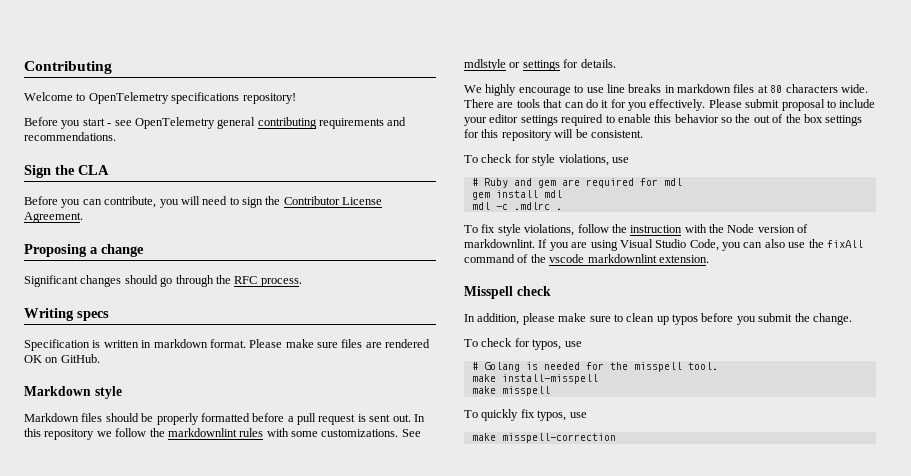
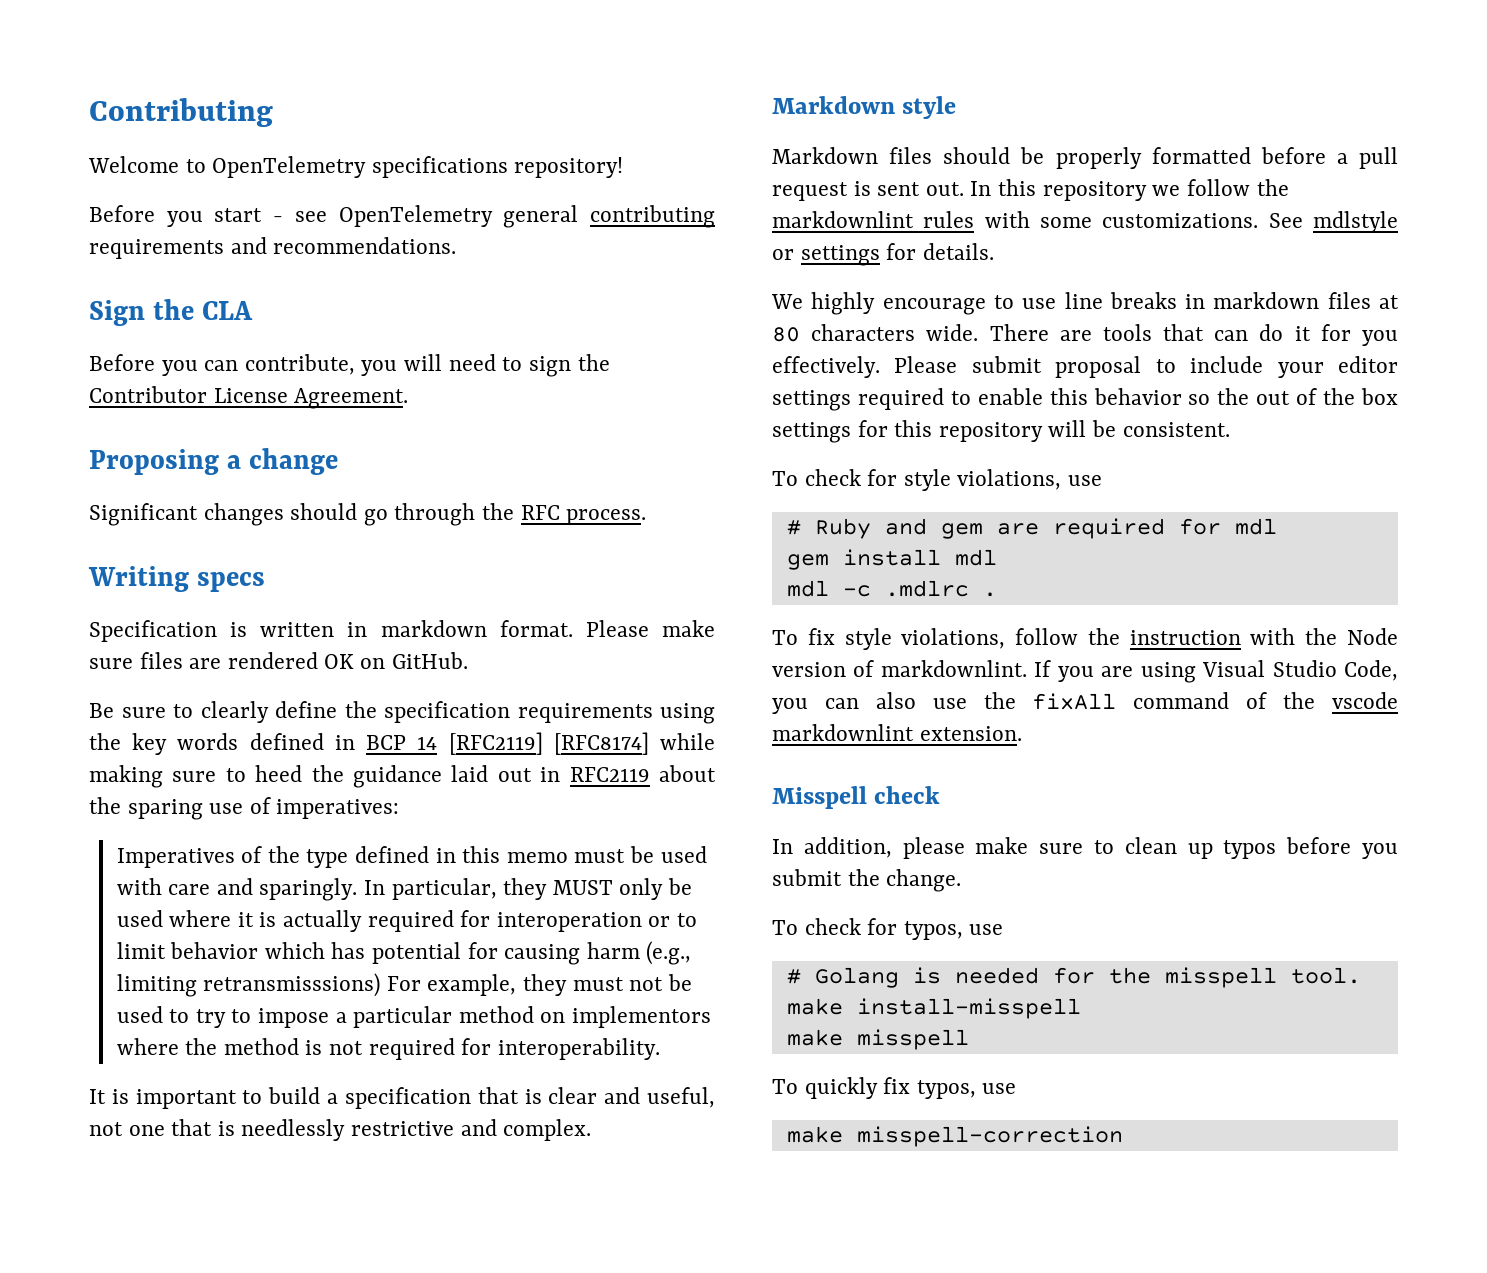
(100, 358) none -> [89,701,715,724] [89,732,715,755] [89,765,716,788] [89,797,400,820] [116,846,707,868] [116,878,693,901] [116,910,698,932] [116,941,692,965] [116,973,692,997] [116,1006,712,1028] [116,1038,660,1060] [89,1087,715,1109] [89,1119,592,1141] // Be sure to clearly define the specification requirements using the key words defined in BCP 14 [RFC2119] [RFC8174] while making sure to heed the guidance laid out in RFC2119 about the sparing use of imperatives: // Imperatives of the type defined in this memo must be used with care and sparingly. In particular, they MUST only be used where it is actually required for interoperation or to limit behavior which has potential for causing harm (e.g., limiting retransmisssions) For example, they must not be used to try to impose a particular method on implementors where the method is not required for interoperability. // It is important to build a specification that is clear and useful, not one that is needlessly restrictive and complex.

